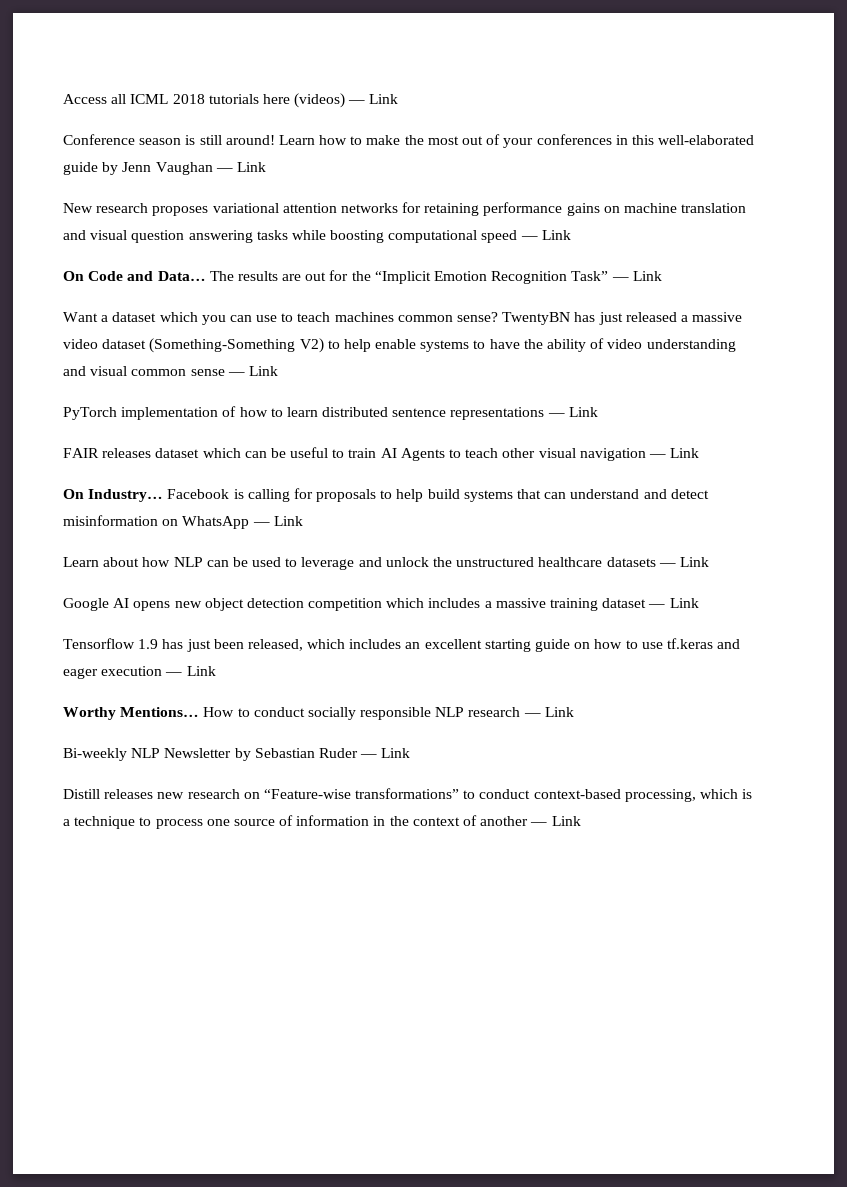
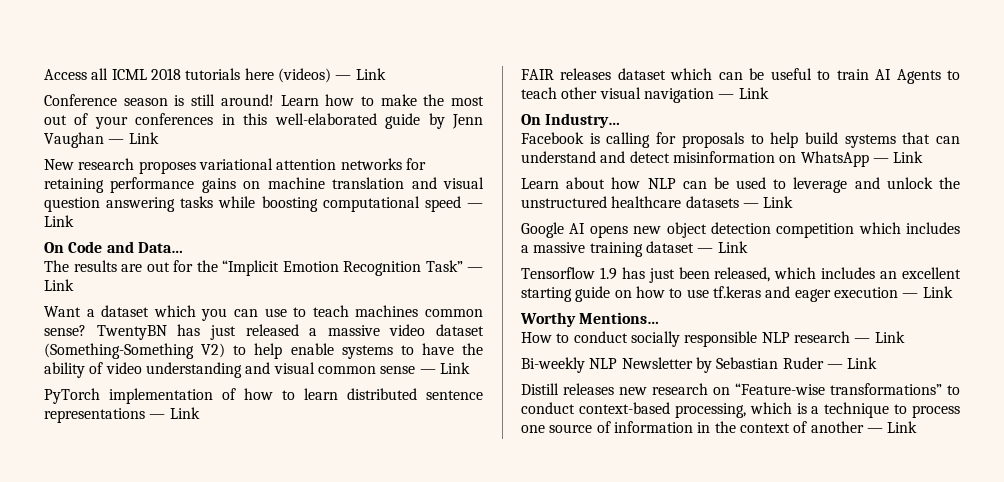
(206, 276) none -> (183, 247) //
(164, 495) none -> (621, 120) //
(200, 712) none -> (660, 318) //

